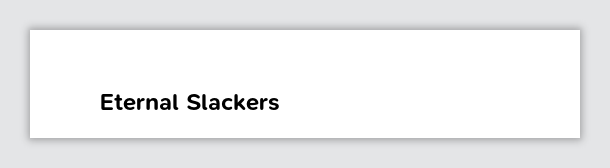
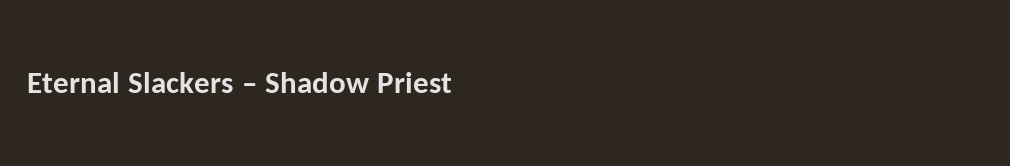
(280, 102) none -> [241,72,453,93] – Shadow Priest

